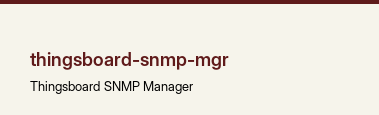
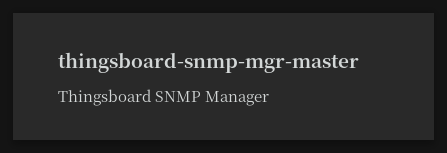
[30,52,229,70] thingsboard-snmp-mgr -> [58,52,359,73] thingsboard-snmp-mgr-master

